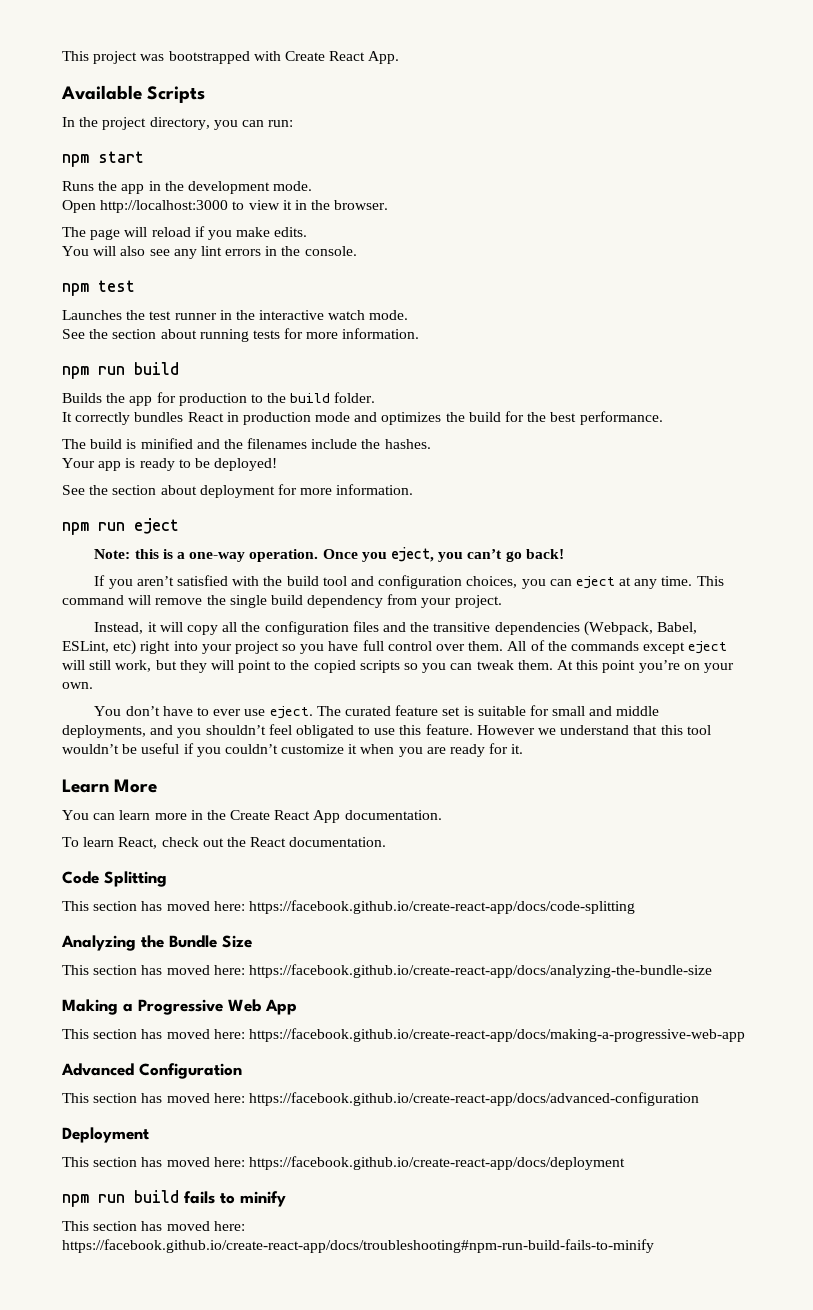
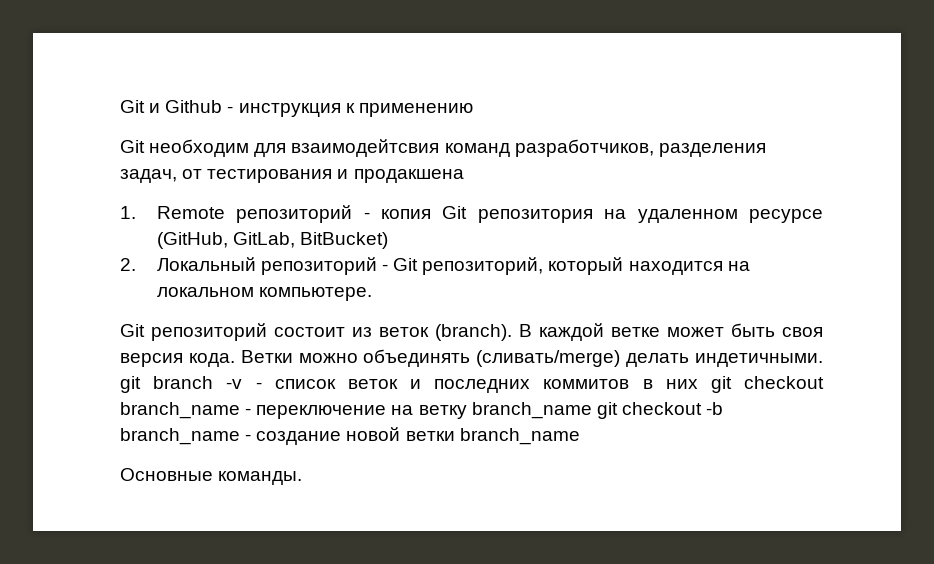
[62,51,400,64] [61,85,206,103] [62,117,294,130] [62,151,144,167] [62,181,313,194] [62,200,389,213] [62,226,308,240] [62,246,357,259] [62,280,135,296] [62,310,409,320] [62,328,420,342] [62,362,179,379] [62,392,376,406] [62,411,663,425] [62,438,431,449] [62,458,278,471] [62,484,414,498] [62,518,179,535] [94,547,564,562] [94,575,724,589] [62,594,502,608] [94,621,697,636] [62,640,728,655] [62,660,734,673] [62,682,93,689] [94,705,660,719] [62,724,711,738] [62,743,524,757] [62,779,158,793] [62,810,442,823] [62,837,387,849] [62,871,167,887] [62,900,635,914] [61,935,252,951] [62,964,712,978] [62,999,297,1015] [62,1028,745,1042] [61,1063,242,1079] [62,1092,699,1106] [62,1127,149,1143] [62,1156,625,1170] [62,1190,286,1207] [62,1221,245,1231] [62,1239,654,1253] This project was bootstrapped with Create React App. // Available Scripts // In the project directory, you can run: // npm start // Runs the app in the development mode. // Open http://localhost:3000 to view it in the browser. // The page will reload if you make edits. // You will also see any lint errors in the console. // npm test // Launches the test runner in the interactive watch mode. // See the section about running tests for more information. // npm run build // Builds the app for production to the build folder. // It correctly bundles React in production mode and optimizes the build for the best performance. // The build is minified and the filenames include the hashes. // Your app is ready to be deployed! // See the section about deployment for more information. // npm run eject // Note: this is a one-way operation. Once you eject, you can’t go back! // If you aren’t satisfied with the build tool and configuration choices, you can eject at any time. This command will remove the single build dependency from your project. // Instead, it will copy all the configuration files and the transitive dependencies (Webpack, Babel, ESLint, etc) right into your project so you have full control over them. All of the commands except eject will still work, but they will point to the copied scripts so you can tweak them. At this point you’re on your own. // You don’t have to ever use eject. The curated feature set is suitable for small and middle deployments, and you shouldn’t feel obligated to use this feature. However we understand that this tool wouldn’t be useful if you couldn’t customize it when you are ready for it. // Learn More // You can learn more in the Create React App documentation. // To learn React, check out the React documentation. // Code Splitting // This section has moved here: https://facebook.github.io/create-react-app/docs/code-splitting // Analyzing the Bundle Size // This section has moved here: https://facebook.github.io/create-react-app/docs/analyzing-the-bundle-size // Making a Progressive Web App // This section has moved here: https://facebook.github.io/create-react-app/docs/making-a-progressive-web-app // Advanced Configuration // This section has moved here: https://facebook.github.io/create-react-app/docs/advanced-configuration // Deployment // This section has moved here: https://facebook.github.io/create-react-app/docs/deployment // npm run build fails to minify // This section has moved here: https://facebook.github.io/create-react-app/docs/troubleshooting#npm-run-build-fails-to-minify -> [120,100,473,117] [120,139,766,157] [120,169,464,183] [120,205,823,223] [156,232,389,249] [120,257,750,275] [156,287,372,301] [120,323,823,341] [120,349,824,367] [120,376,824,393] [120,402,724,419] [120,427,580,445] [120,468,303,485] Git и Github - инструкция к применению // Git необходим для взаимодейтсвия команд разработчиков, разделения задач, от тестирования и продакшена // 1. Remote репозиторий - копия Git репозитория на удаленном ресурсе (GitHub, GitLab, BitBucket) // 2. Локальный репозиторий - Git репозиторий, который находится на локальном компьютере. // Git репозиторий состоит из веток (branch). В каждой ветке может быть своя версия кода. Ветки можно объединять (сливать/merge) делать индетичными. git branch -v - список веток и последних коммитов в них git checkout branch_name - переключение на ветку branch_name git checkout -b branch_name - создание новой ветки branch_name // Основные команды.

